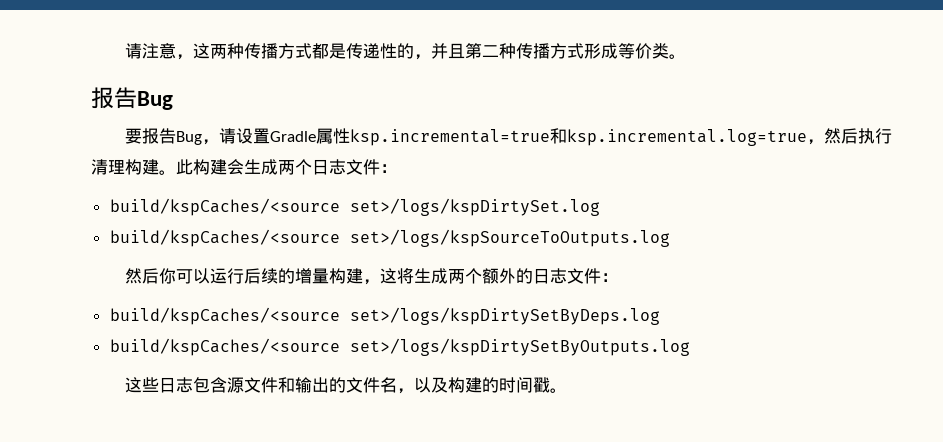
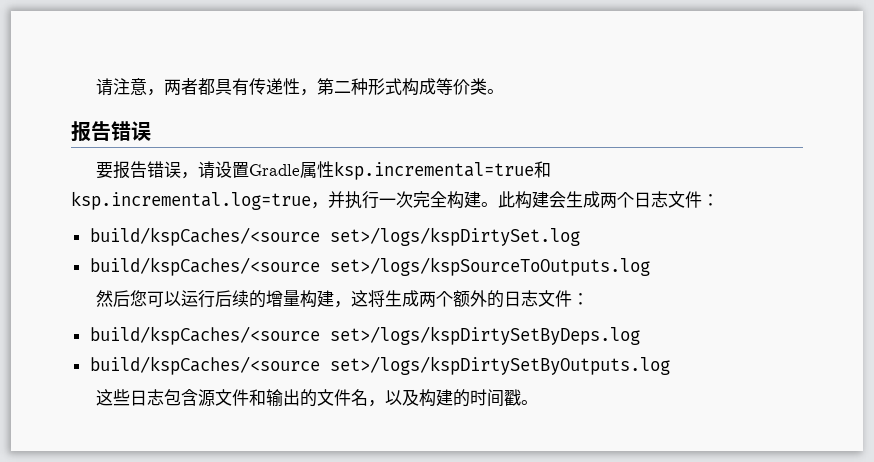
[192,43,601,60] 这两种传播方式都是传递性的，并且第二种传播方式形 -> [164,78,420,96] 两者都具有传递性，第二种形式构
[137,91,173,110] Bug -> [111,121,151,141] 错误
[175,131,202,145] Bug -> [147,161,182,178] 错误
[823,128,892,144] [91,159,125,175] 然后执行清理 -> [328,191,447,209] 并执行一次完全
[158,268,176,284] 你 -> [130,290,148,307] 您

